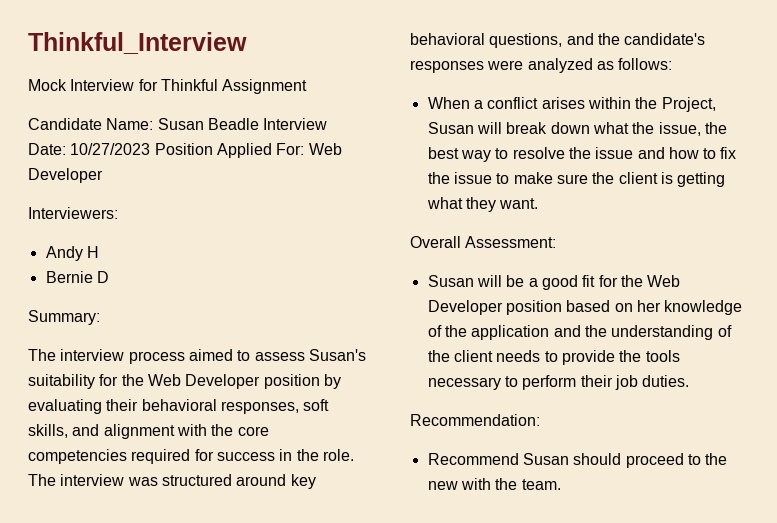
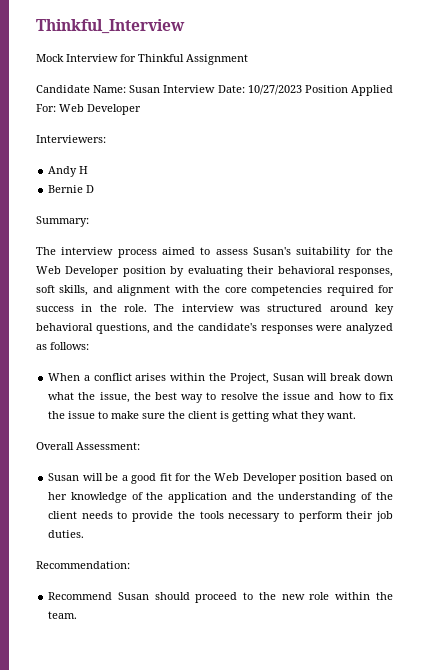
[207,118,259,130] Beadle -> (161, 89) none
[460,478,491,490] with -> [309,592,371,600] role within

